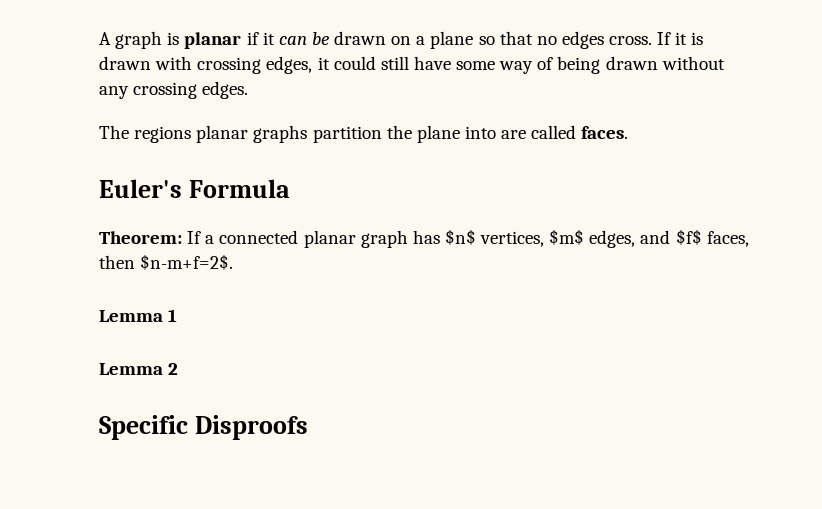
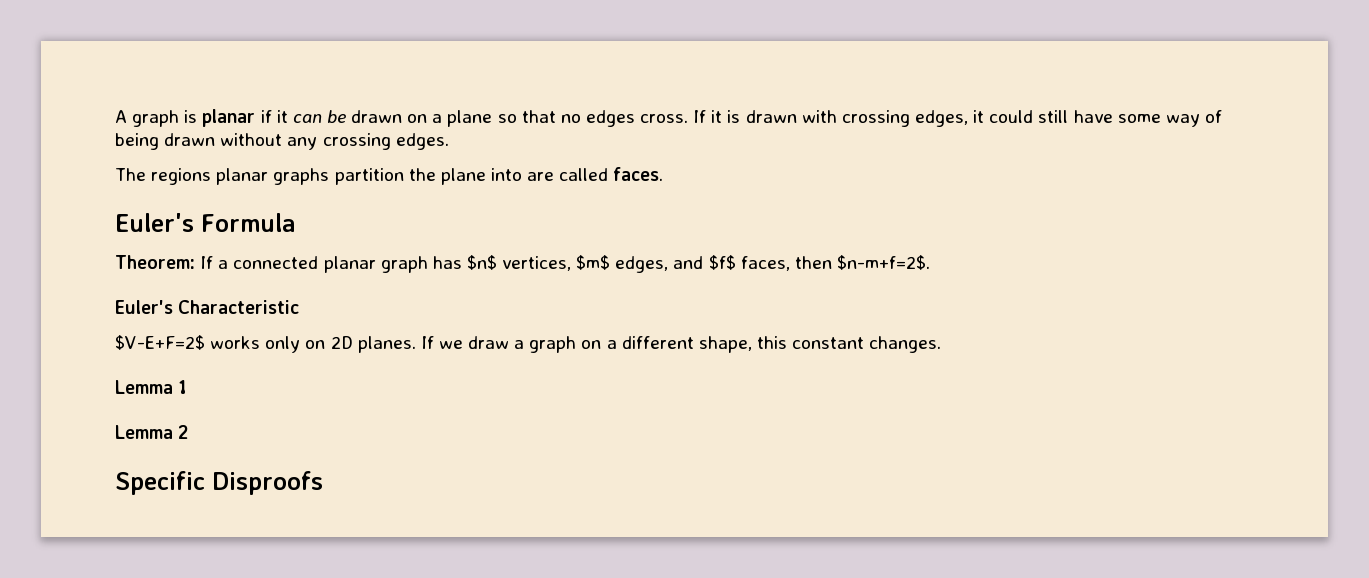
(234, 262) none -> [115,300,300,314] [115,335,942,353] // Euler's Characteristic // $V-E+F=2$ works only on 2D planes. If we draw a graph on a different shape, this constant changes.

